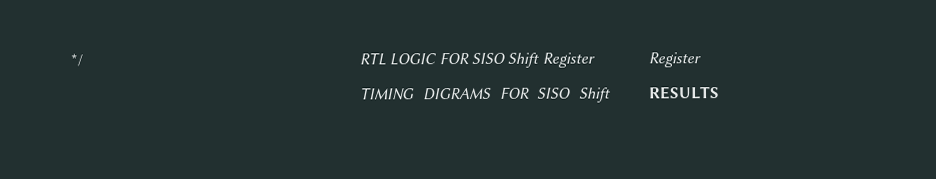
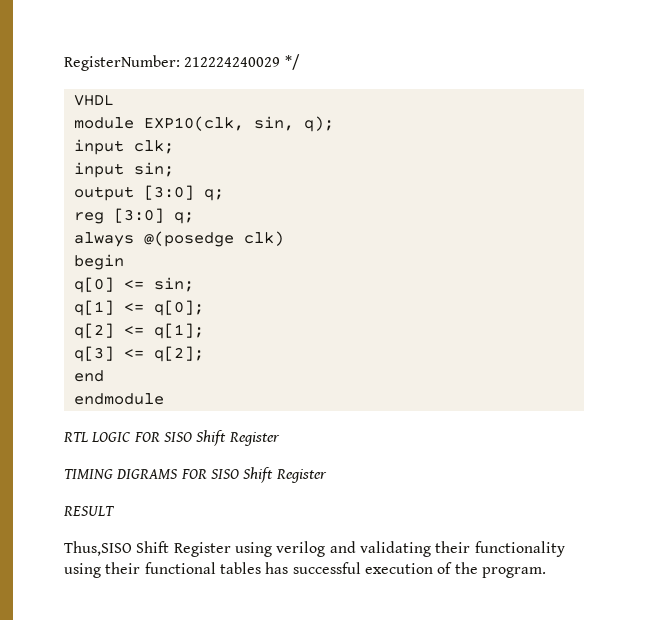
(70, 60) none -> [64,55,281,71] RegisterNumber: 212224240029
(83, 60) none -> [73,94,114,106] [73,116,334,132] [73,139,174,155] [73,162,174,178] [73,185,224,201] [73,208,194,224] [73,231,284,247] [73,254,124,270] [73,277,194,293] [73,300,204,316] [73,323,204,339] [73,346,204,362] [73,370,104,382] [73,393,164,405] // VHDL // module EXP10(clk, sin, q); // input clk; // input sin; // output [3:0] q; // reg [3:0] q; // always @(posedge clk) // begin // q[0] <= sin; // q[1] <= q[0]; // q[2] <= q[1]; // q[3] <= q[2]; // end // endmodule
[648,86,720,100] RESULTS -> [63,506,114,516] [64,541,565,557] [64,562,546,578] RESULT // Thus,SISO Shift Register using verilog and validating their functionality using their functional tables has successful execution of the program.

